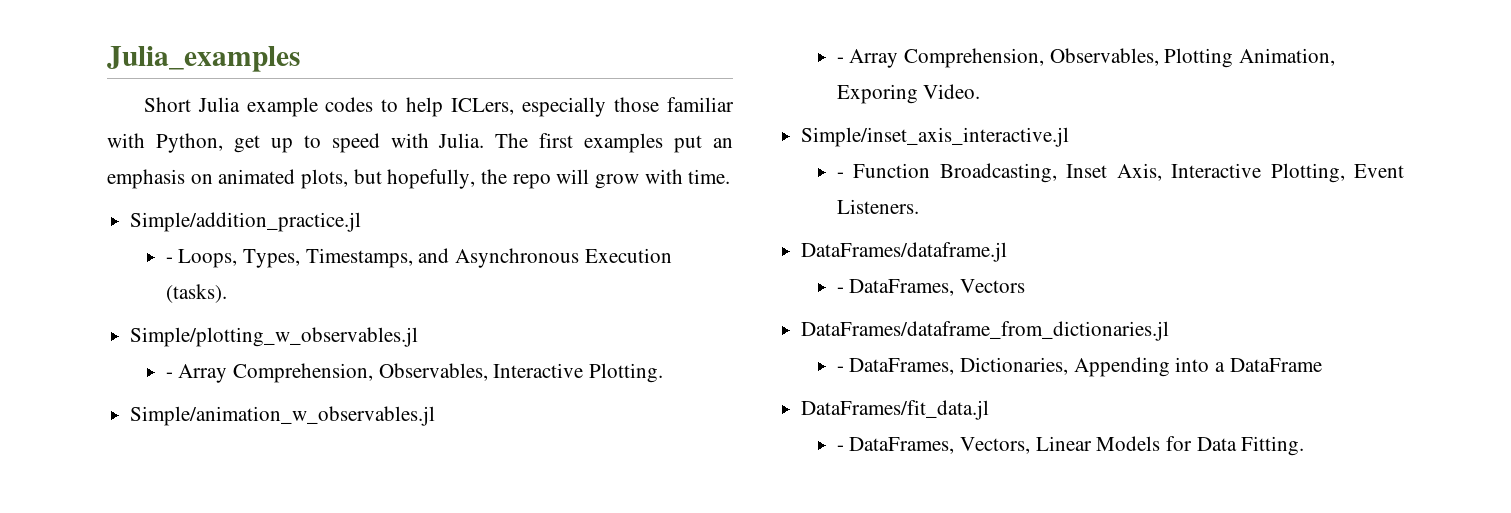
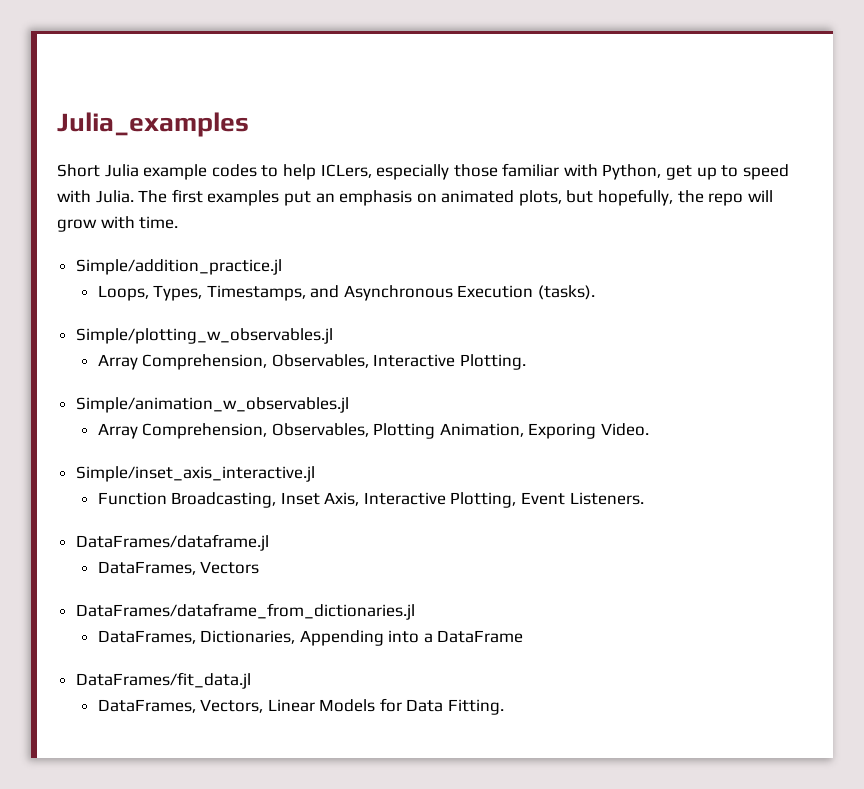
[165,257,173,263] - -> (282, 267) none
[165,372,173,378] - -> (333, 336) none
[836,57,844,63] - -> (349, 405) none
[836,172,844,178] - -> (315, 474) none
[836,287,844,293] - -> (269, 542) none
[836,366,844,372] - -> (415, 611) none
[836,445,844,451] - -> (251, 680) none

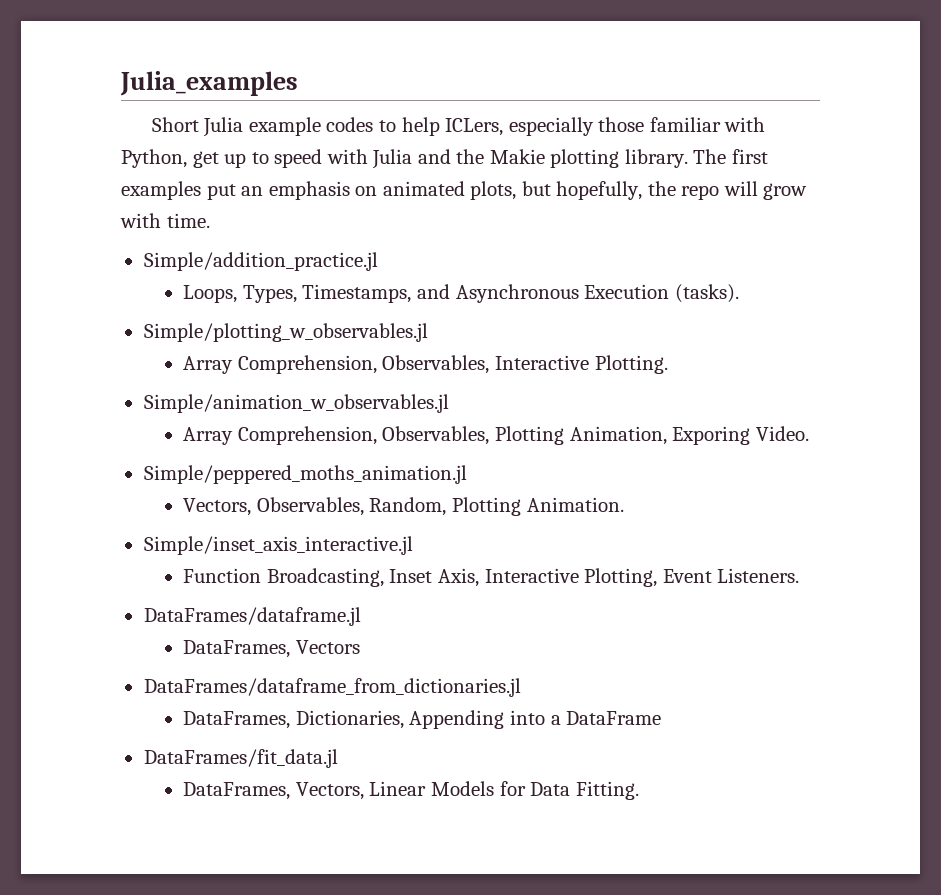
[95,190,134,203] Julia. -> [372,149,688,169] Julia and the Makie plotting library.
(650, 429) none -> [143,465,467,484] [183,497,624,516] // Simple/peppered_moths_animation.jl // Vectors, Observables, Random, Plotting Animation.

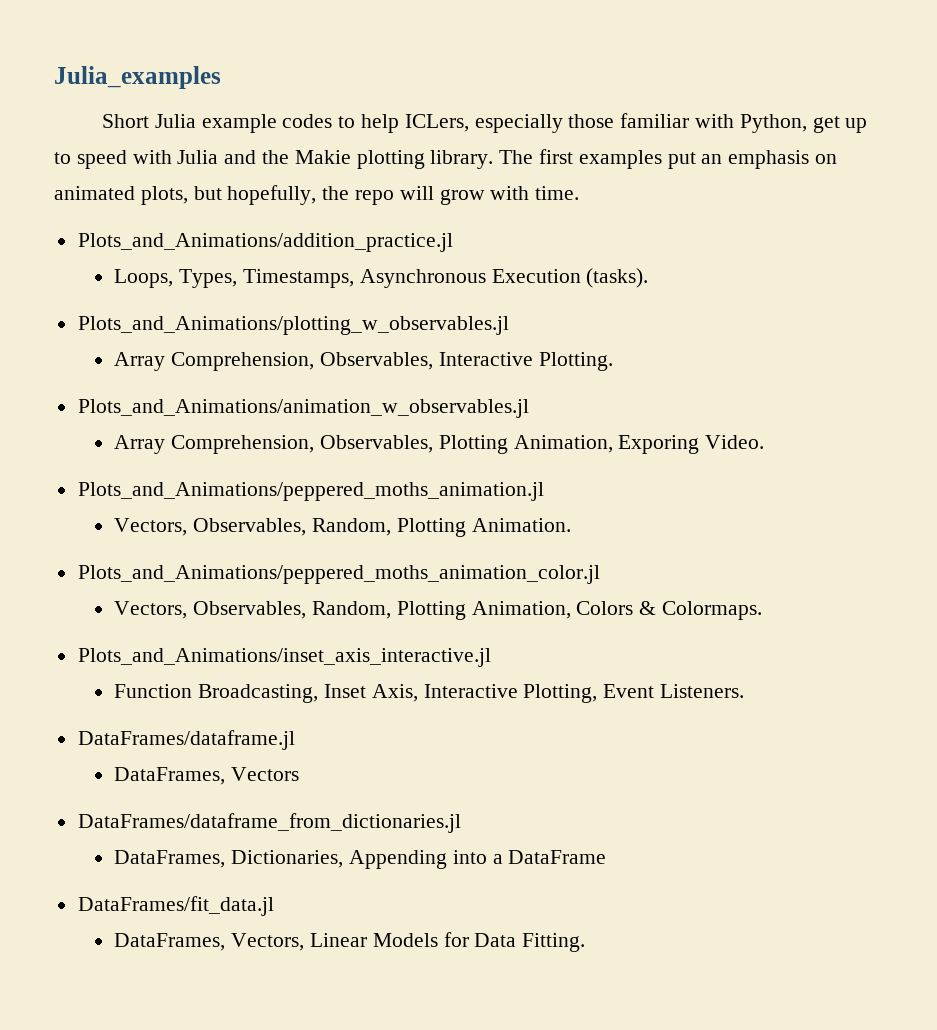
[143,252,378,271] Simple/addition_practice.jl -> [77,233,453,252] Plots_and_Animations/addition_practice.jl
[416,284,450,299] and -> (355, 278) none
[143,323,428,342] Simple/plotting_w_observables.jl -> [77,316,509,335] Plots_and_Animations/plotting_w_observables.jl
[143,394,449,413] Simple/animation_w_observables.jl -> [77,399,529,418] Plots_and_Animations/animation_w_observables.jl
[143,465,467,484] Simple/peppered_moths_animation.jl -> [77,482,544,501] Plots_and_Animations/peppered_moths_animation.jl
[143,536,413,555] Simple/inset_axis_interactive.jl -> [77,565,600,584] [114,601,763,620] [77,648,491,667] Plots_and_Animations/peppered_moths_animation_color.jl // Vectors, Observables, Random, Plotting Animation, Colors & Colormaps. // Plots_and_Animations/inset_axis_interactive.jl

